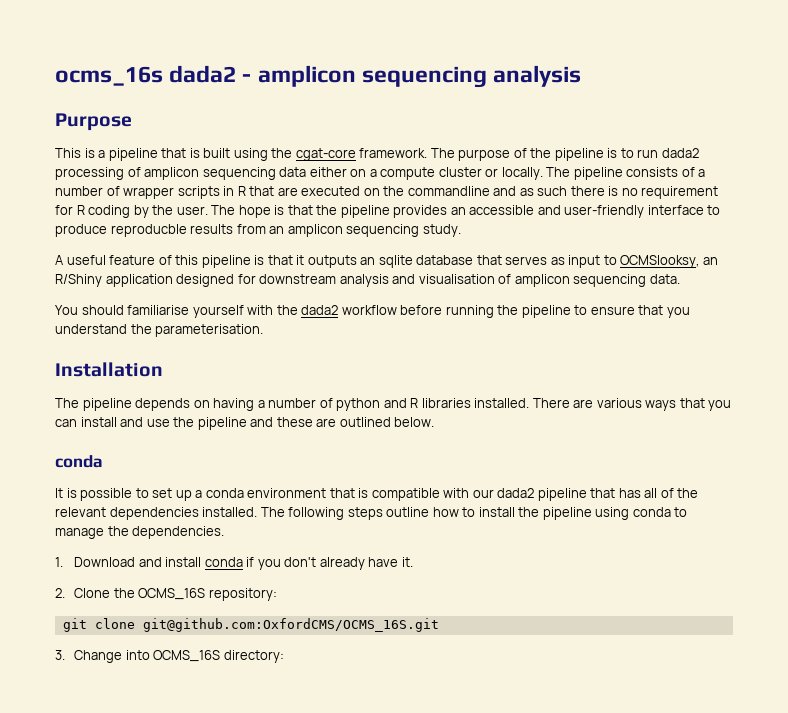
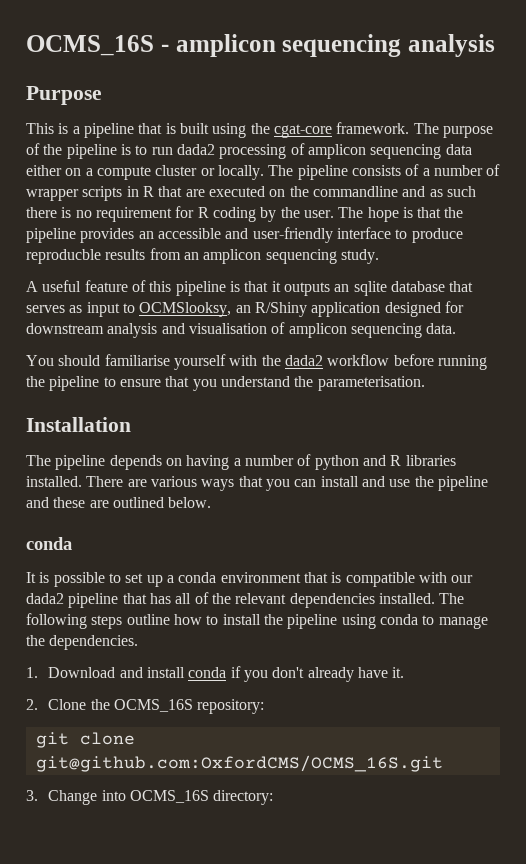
[55,65,237,86] ocms_16s dada2 -> [26,35,154,56] OCMS_16S

